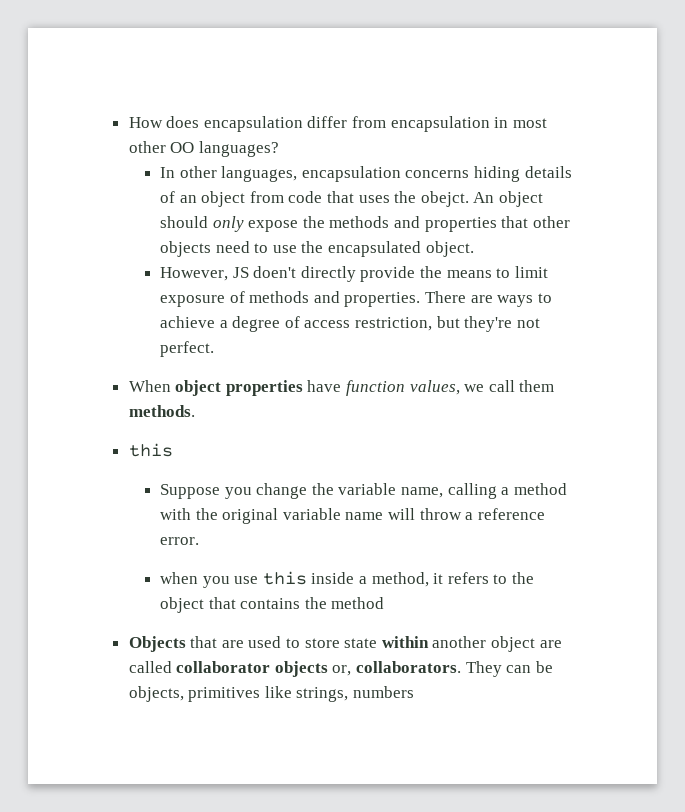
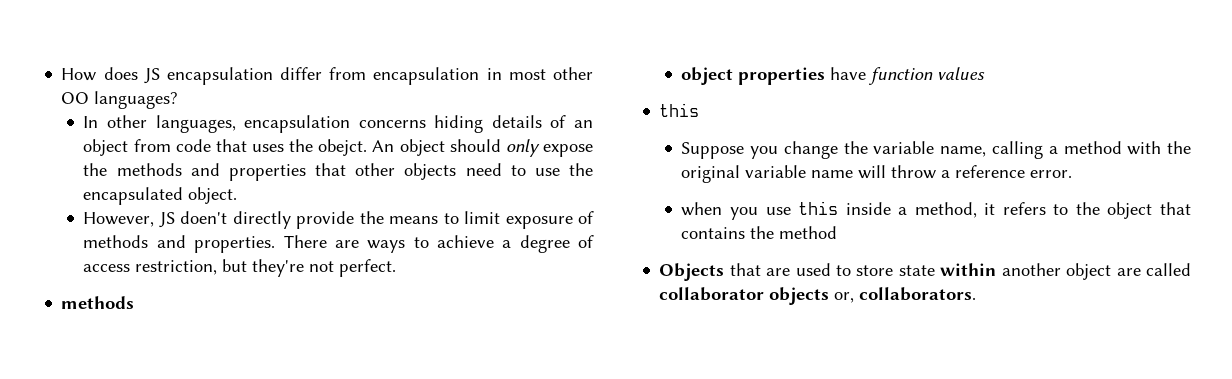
(200, 122) none -> [143,68,160,84] JS
[128,380,171,392] When -> [61,296,135,309] methods //
[409,380,555,395] [128,405,195,417] values, we call them methods. -> [937,67,986,80] values
[465,661,553,677] [128,686,415,702] They can be objects, primitives like strings, numbers -> (977, 294) none

